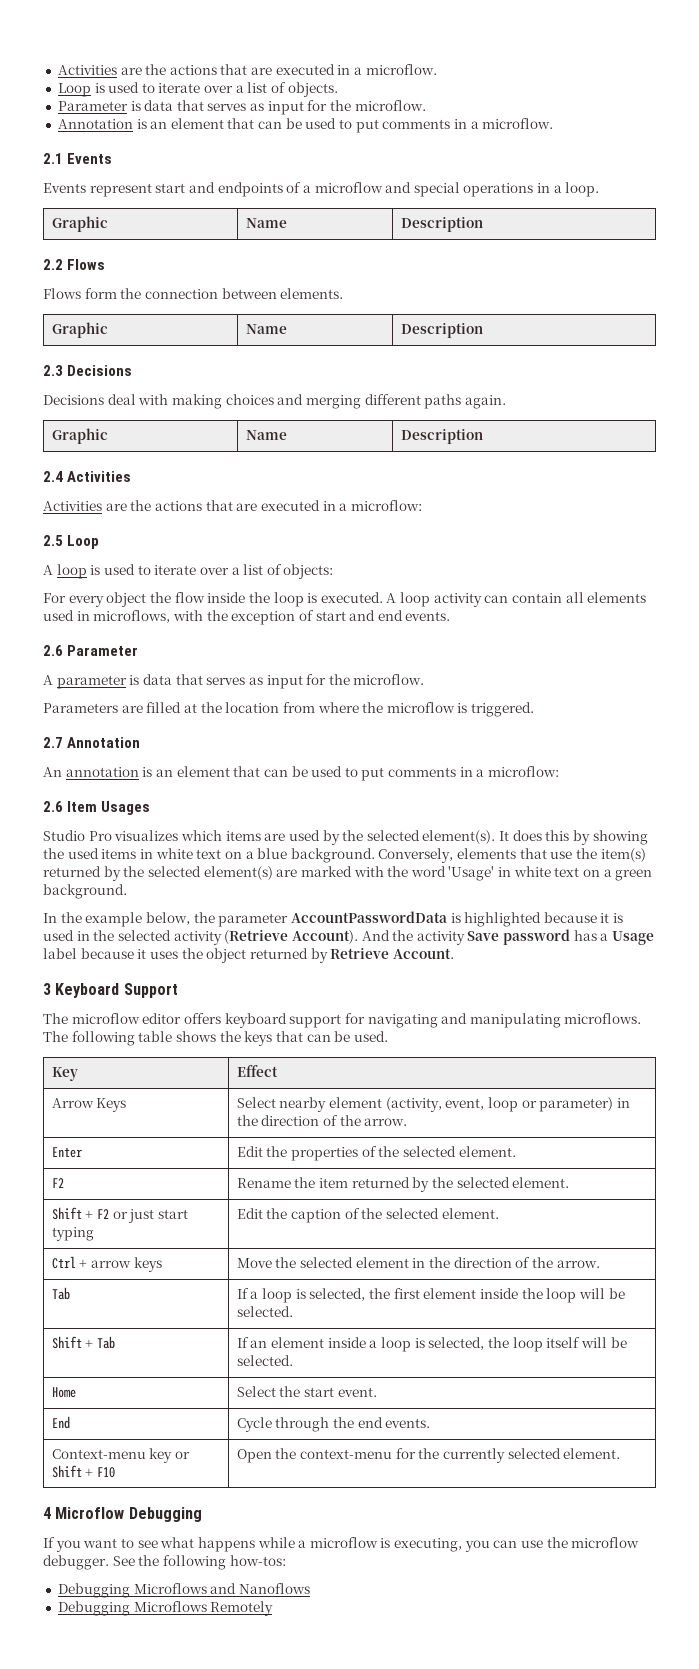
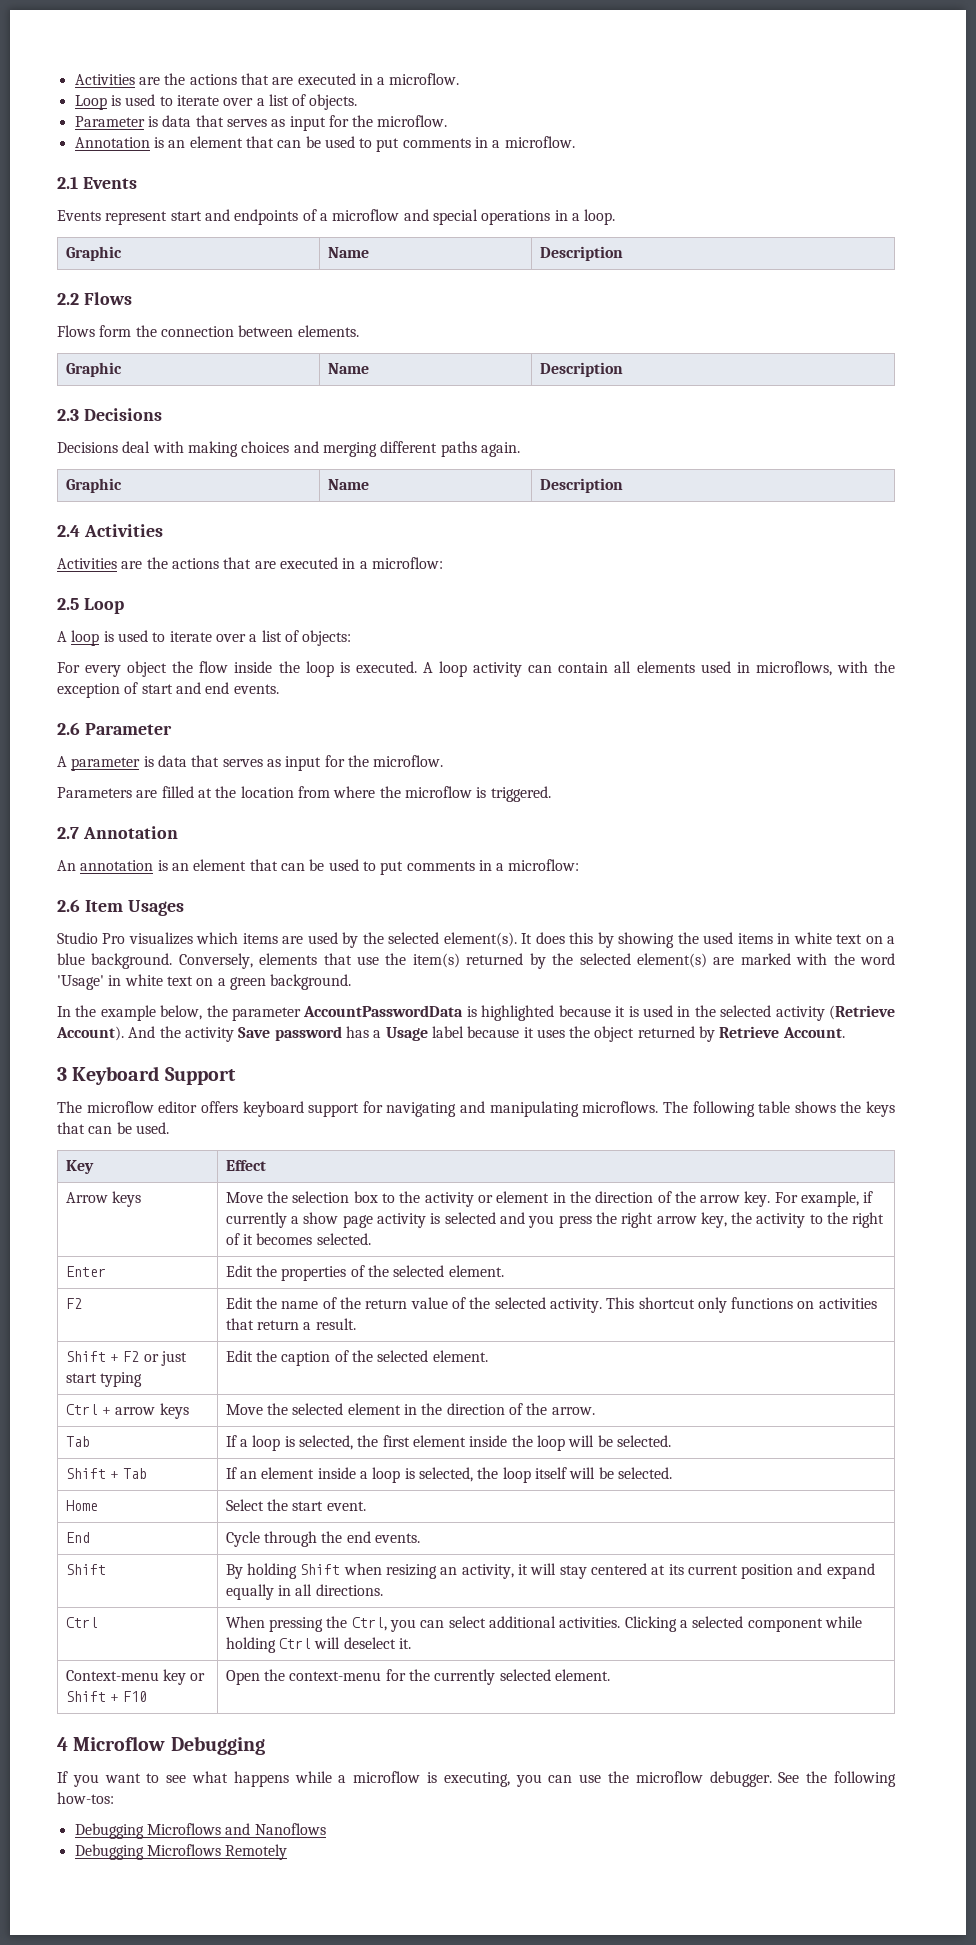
[96,1098,127,1112] [236,1097,630,1112] [236,1115,408,1126] Keys | Select nearby element (activity, event, loop or parameter) in the direction of the arrow. -> [112,1191,142,1207] [225,1191,874,1207] [225,1212,885,1228] [225,1233,371,1245] keys | Move the selection box to the activity or element in the direction of the arrow key. For example, if currently a show page activity is selected and you press the right arrow key, the activity to the right of it becomes selected.
[236,1177,570,1192] Rename the item returned by the selected element. -> [225,1297,877,1313] [225,1318,356,1330] Edit the name of the return value of the selected activity. This shortcut only functions on activities that return a result.
(431, 1423) none -> [65,1564,106,1575] [225,1563,875,1579] [225,1584,383,1600] [65,1617,98,1628] [225,1616,862,1632] [225,1637,411,1653] // Shift | By holding Shift when resizing an activity, it will stay centered at its current position and expand equally in all directions. // Ctrl | When pressing the Ctrl, you can select additional activities. Clicking a selected component while holding Ctrl will deselect it.

